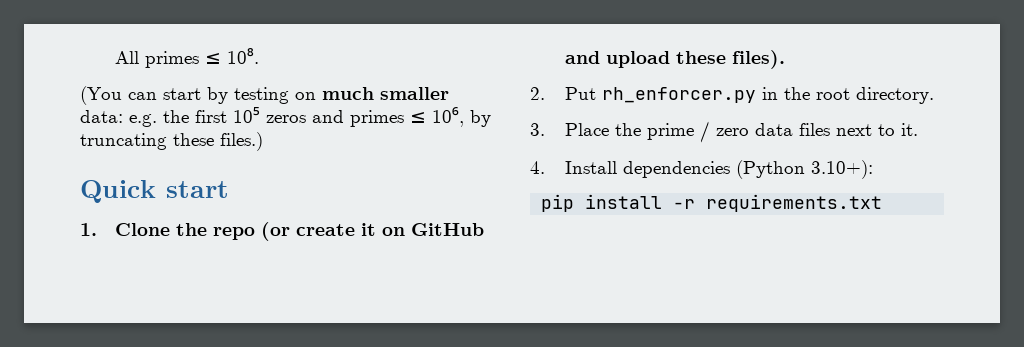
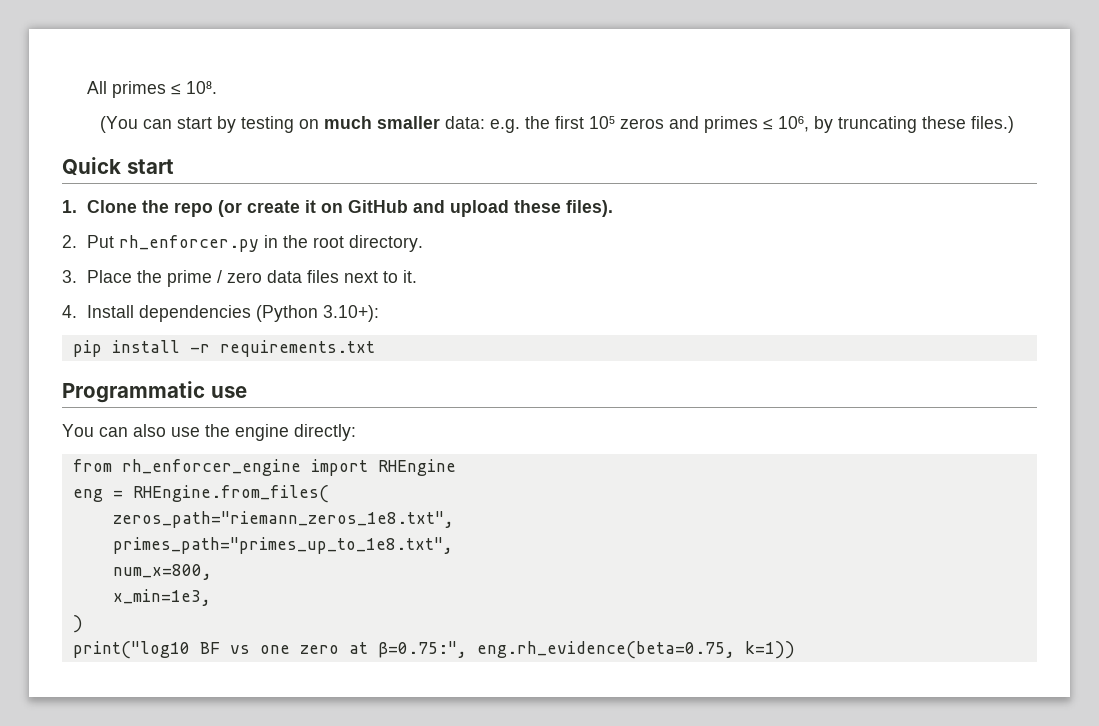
(883, 203) none -> [62,381,247,403] [62,424,356,441] [72,459,456,476] [72,485,329,503] [112,511,454,528] [112,537,453,554] [112,564,212,580] [112,589,211,606] [72,615,83,633] [72,641,795,659] // Programmatic use // You can also use the engine directly: // from rh_enforcer_engine import RHEngine // eng = RHEngine.from_files( // zeros_path="riemann_zeros_1e8.txt", // primes_path="primes_up_to_1e8.txt", // num_x=800, // x_min=1e3, // ) // print("log10 BF vs one zero at β=0.75:", eng.rh_evidence(beta=0.75, k=1))

